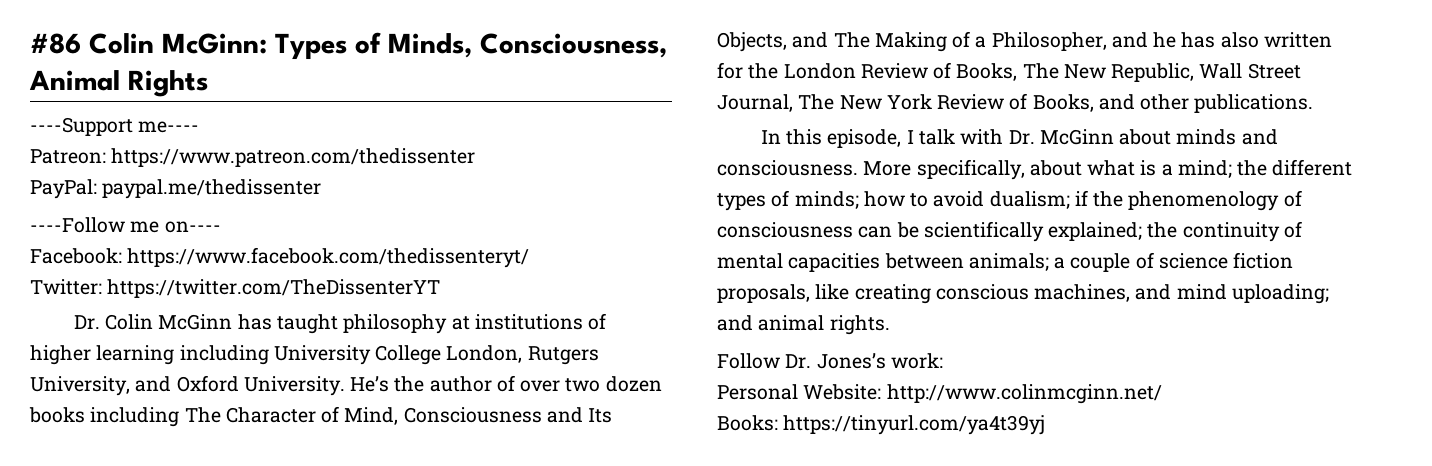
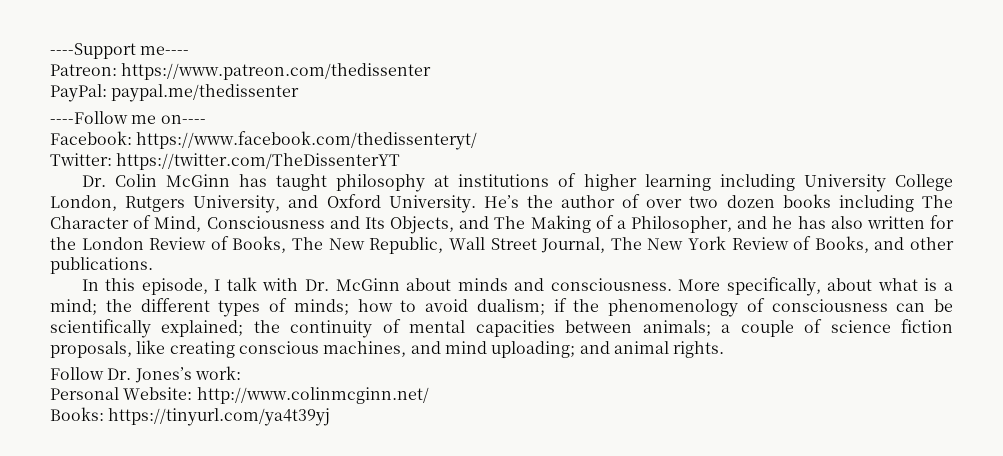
[30,32,667,60] [29,70,208,97] #86 Colin McGinn: Types of Minds, Consciousness, Animal Rights // -> (50, 51) none

